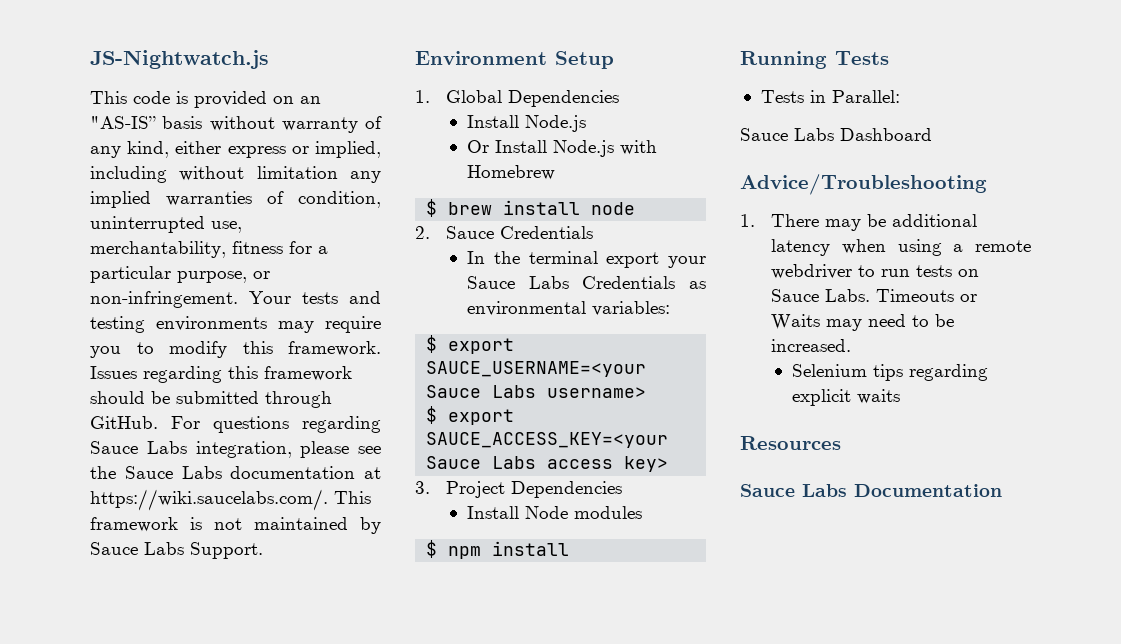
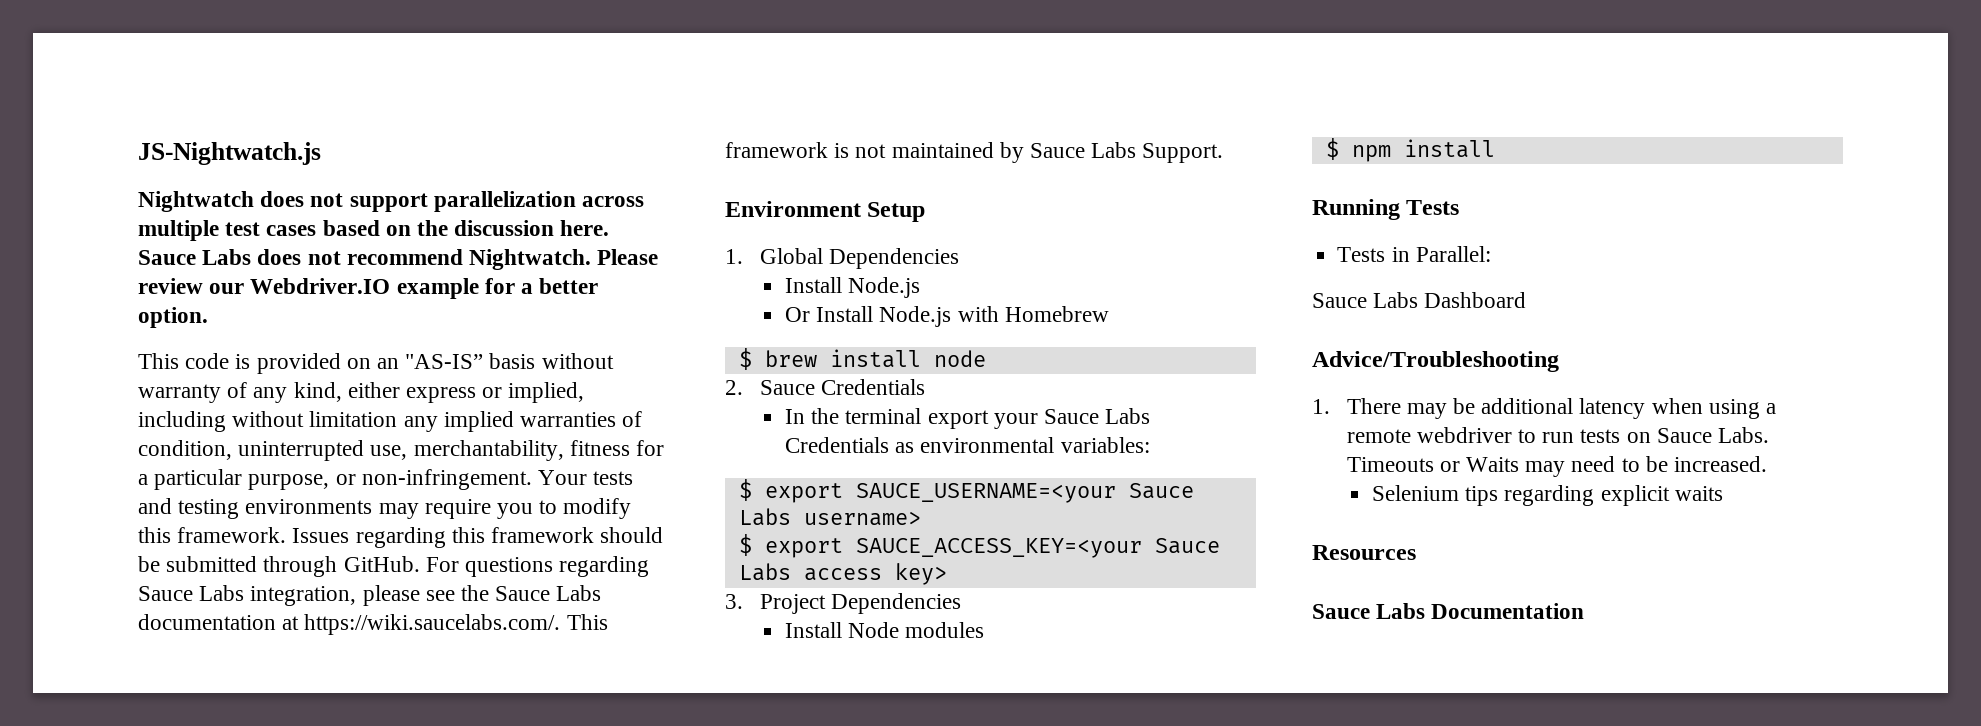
(269, 59) none -> [138,191,645,212] [138,220,610,241] [138,249,659,270] [138,278,599,299] [138,307,208,328] // Nightwatch does not support parallelization across multiple test cases based on the discussion here. Sauce Labs does not recommend Nightwatch. Please review our Webdriver.IO example for a better option.

